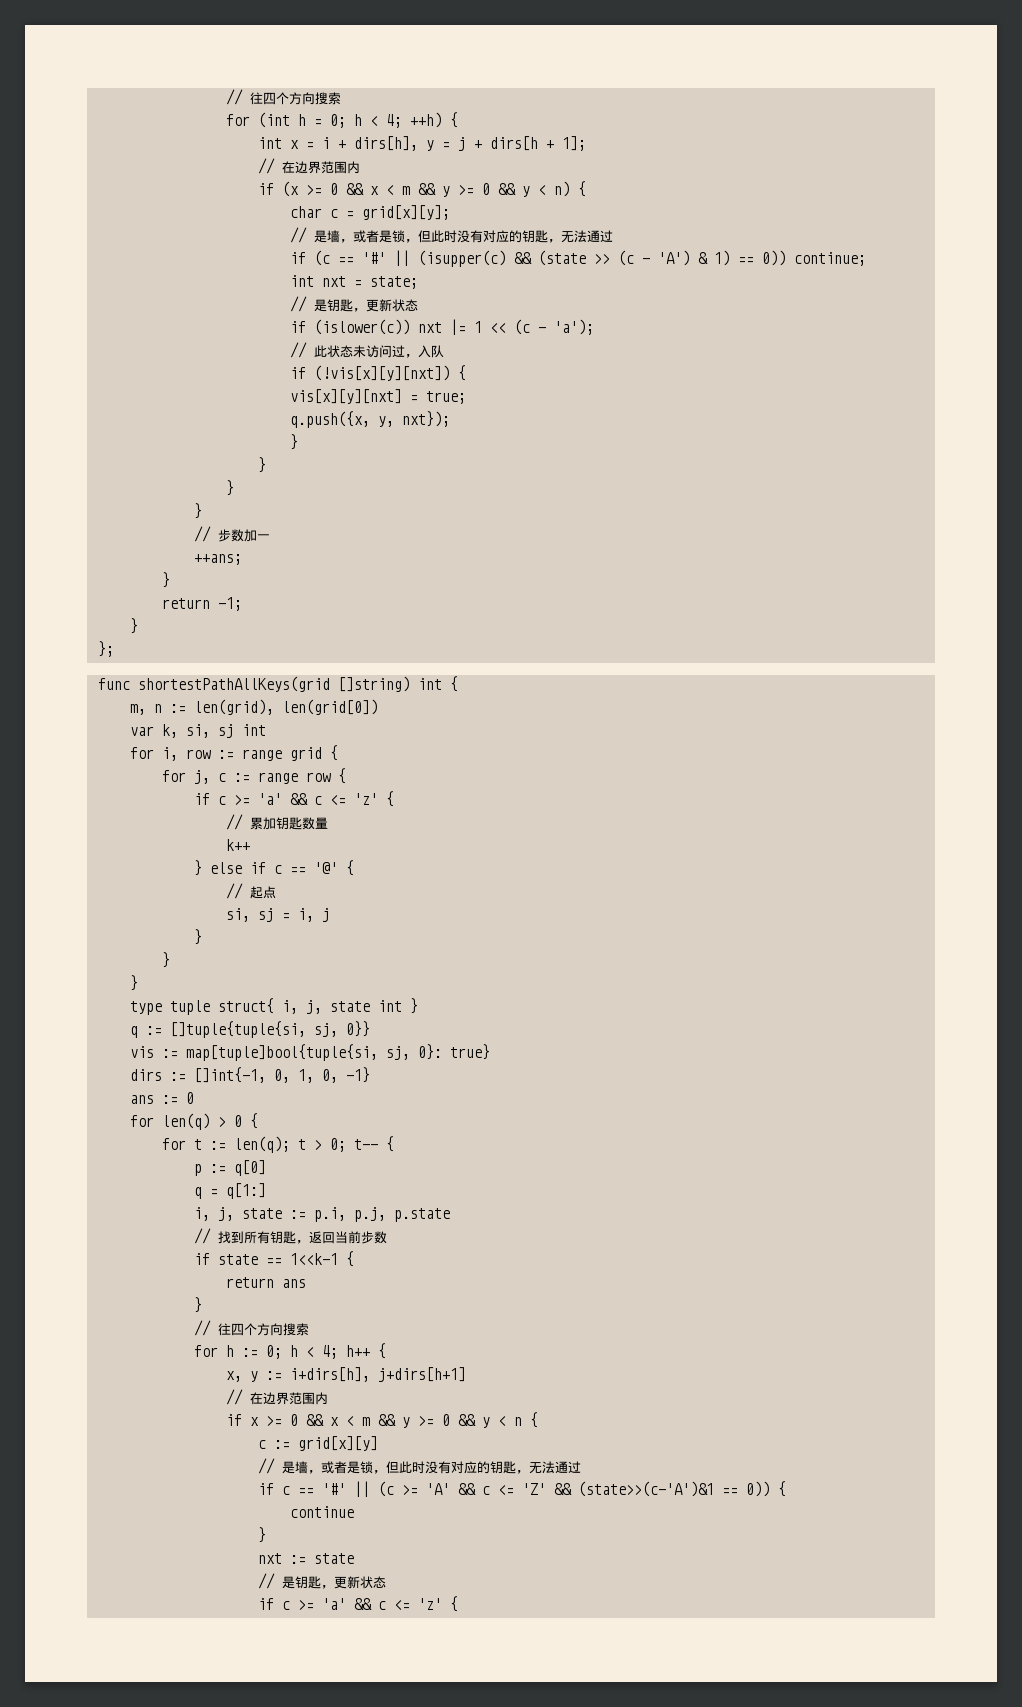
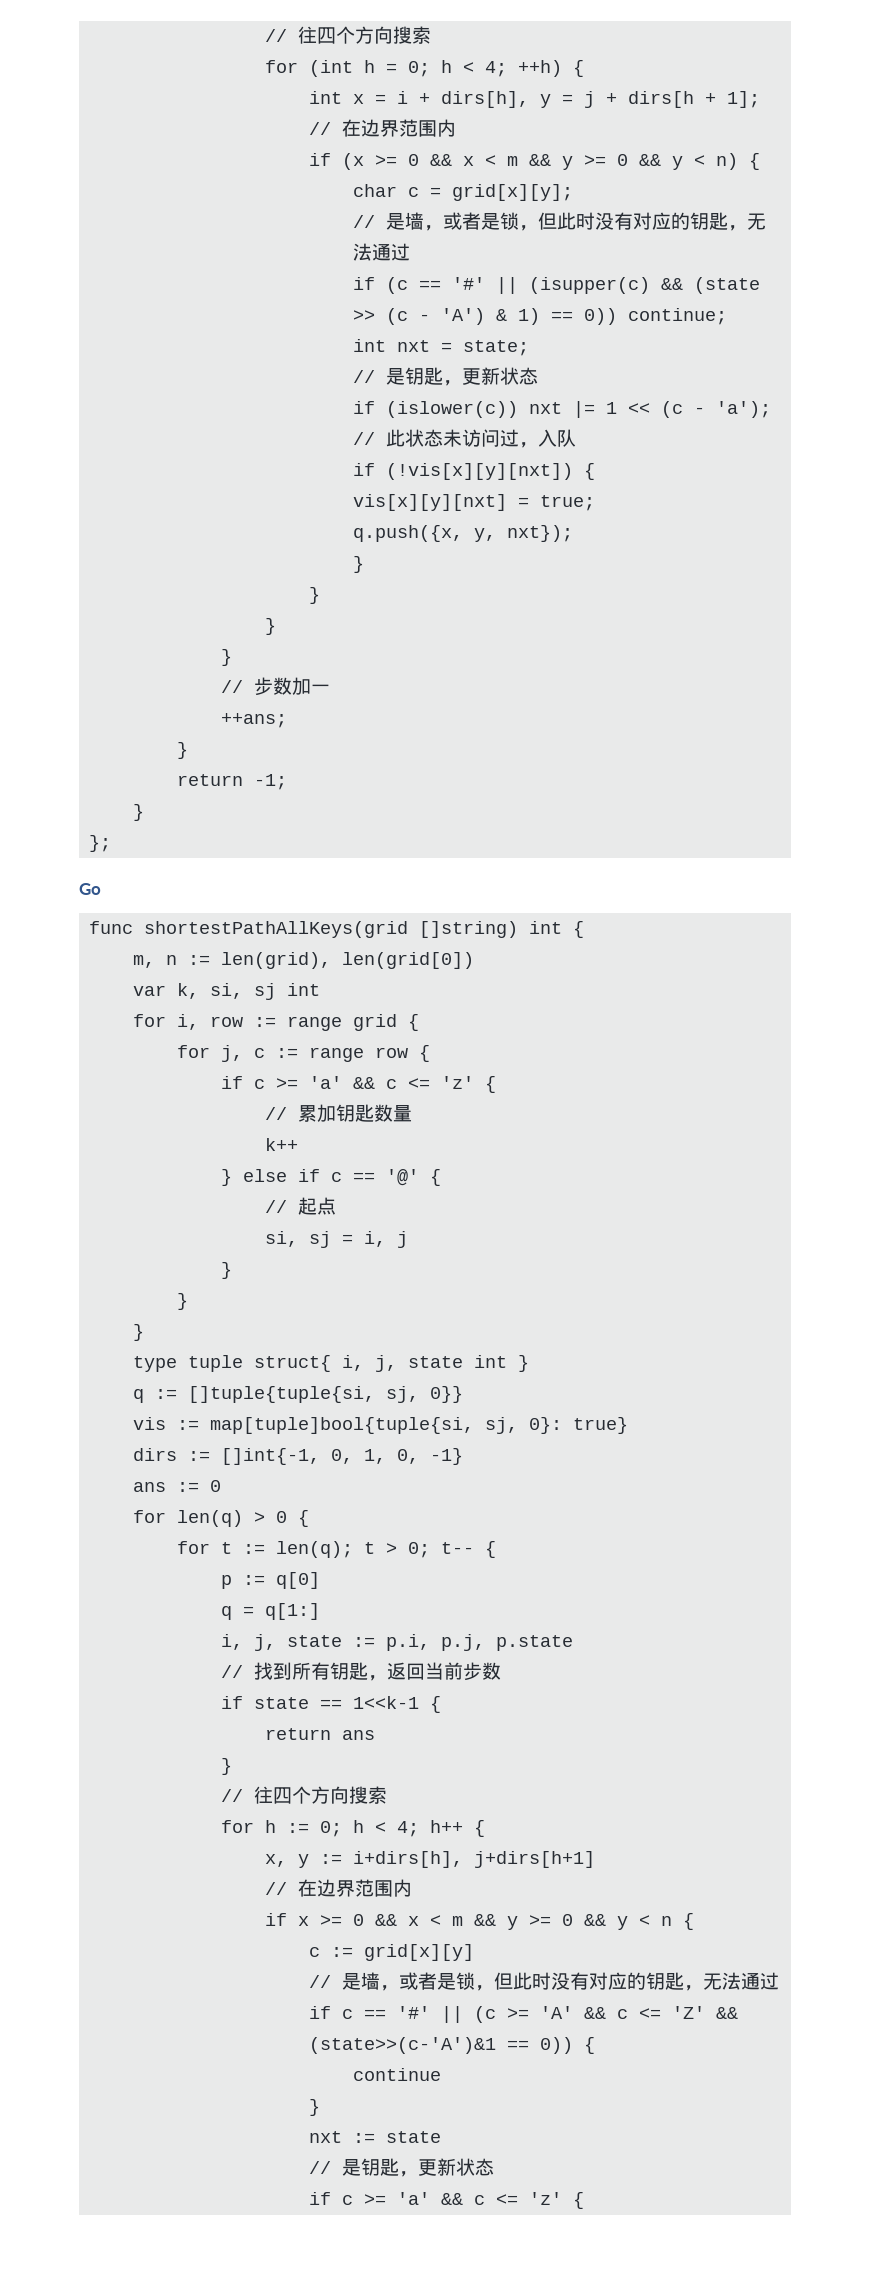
(114, 649) none -> [79,883,101,895] // Go

